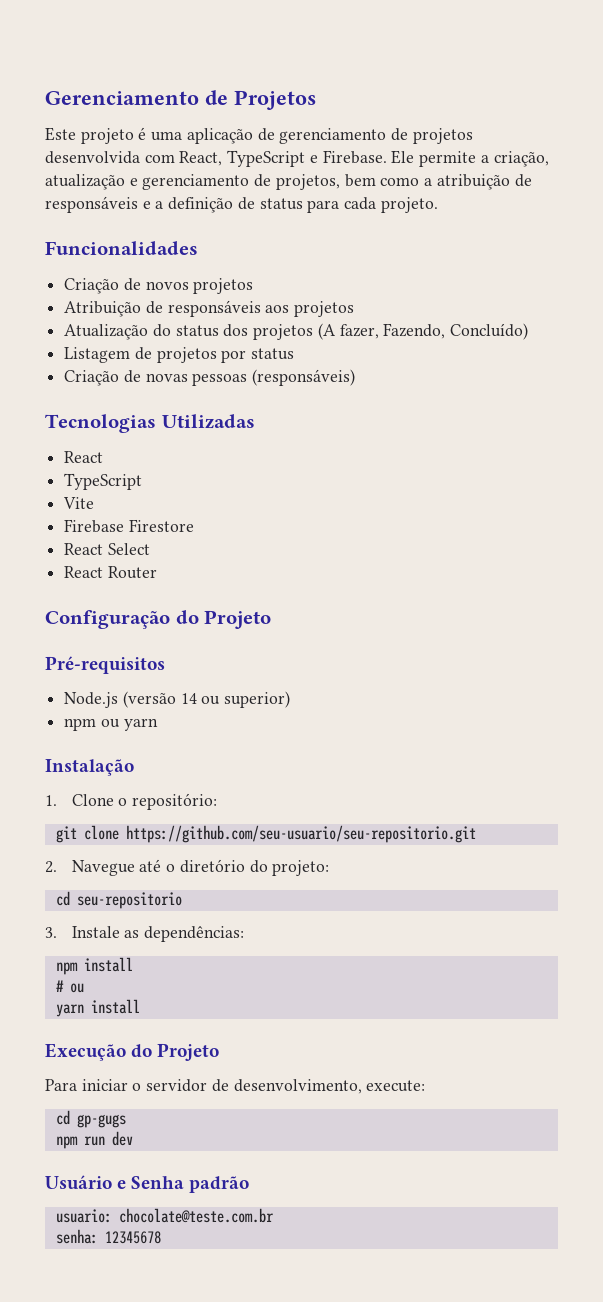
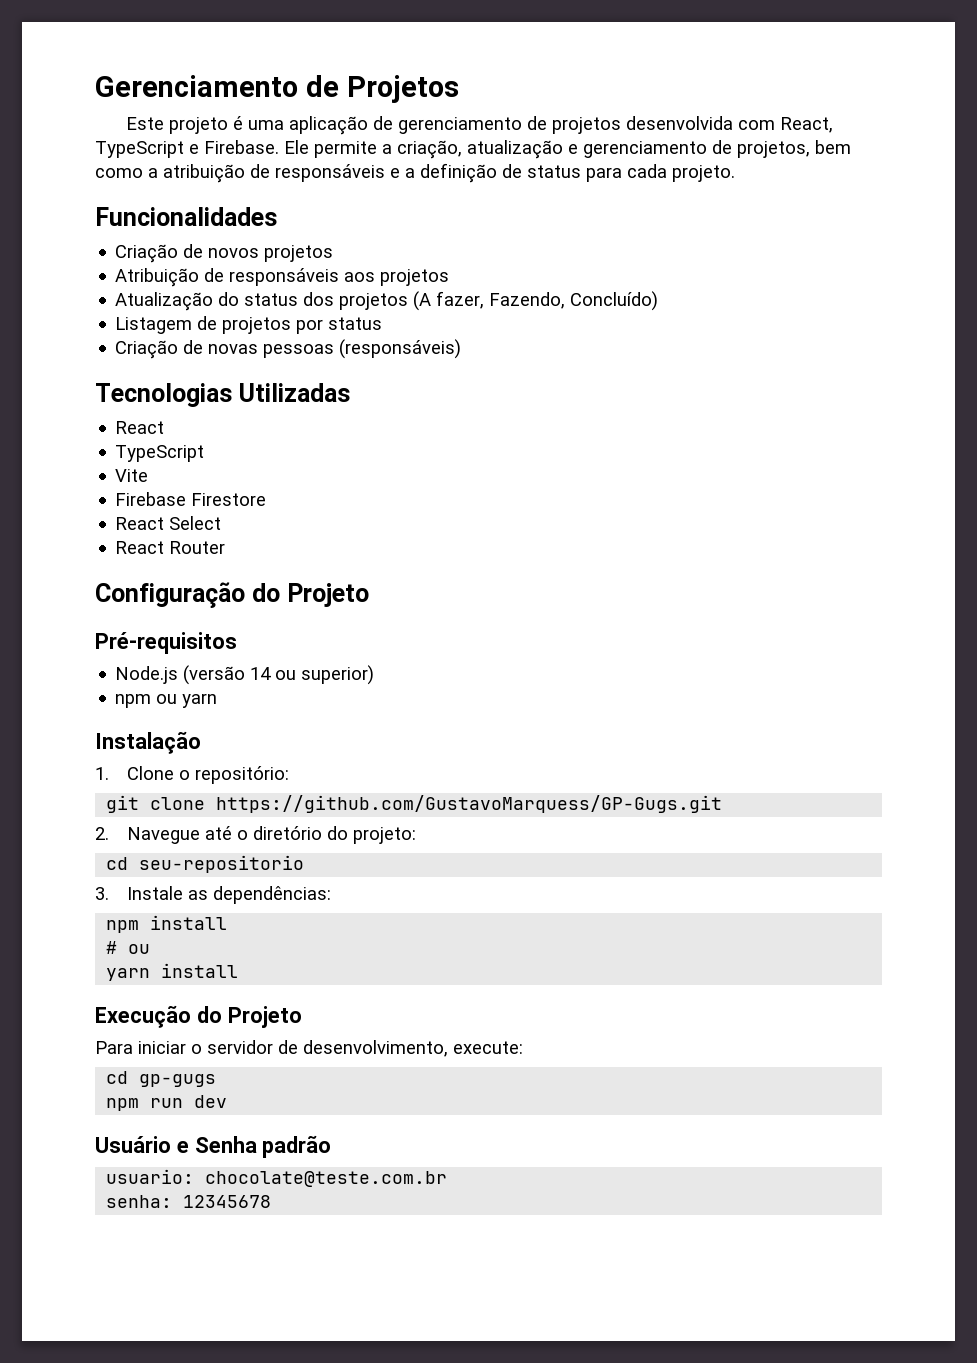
[125,825,476,843] https://github.com/seu-usuario/seu-repositorio.git -> [216,795,723,813] https://github.com/GustavoMarquess/GP-Gugs.git

